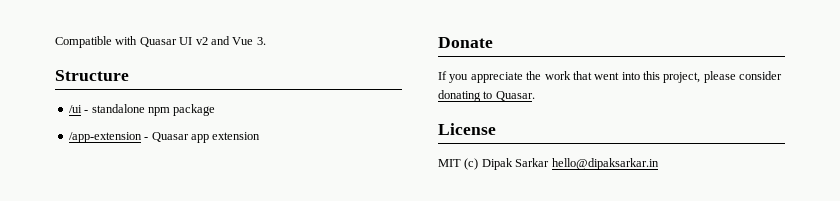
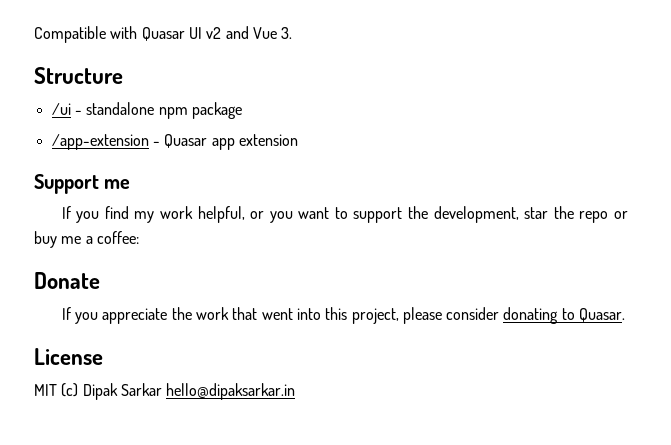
(261, 136) none -> [34,174,131,194] [61,206,628,223] [34,231,139,248] // Support me // If you find my work helpful, or you want to support the development, star the repo or buy me a coffee:

